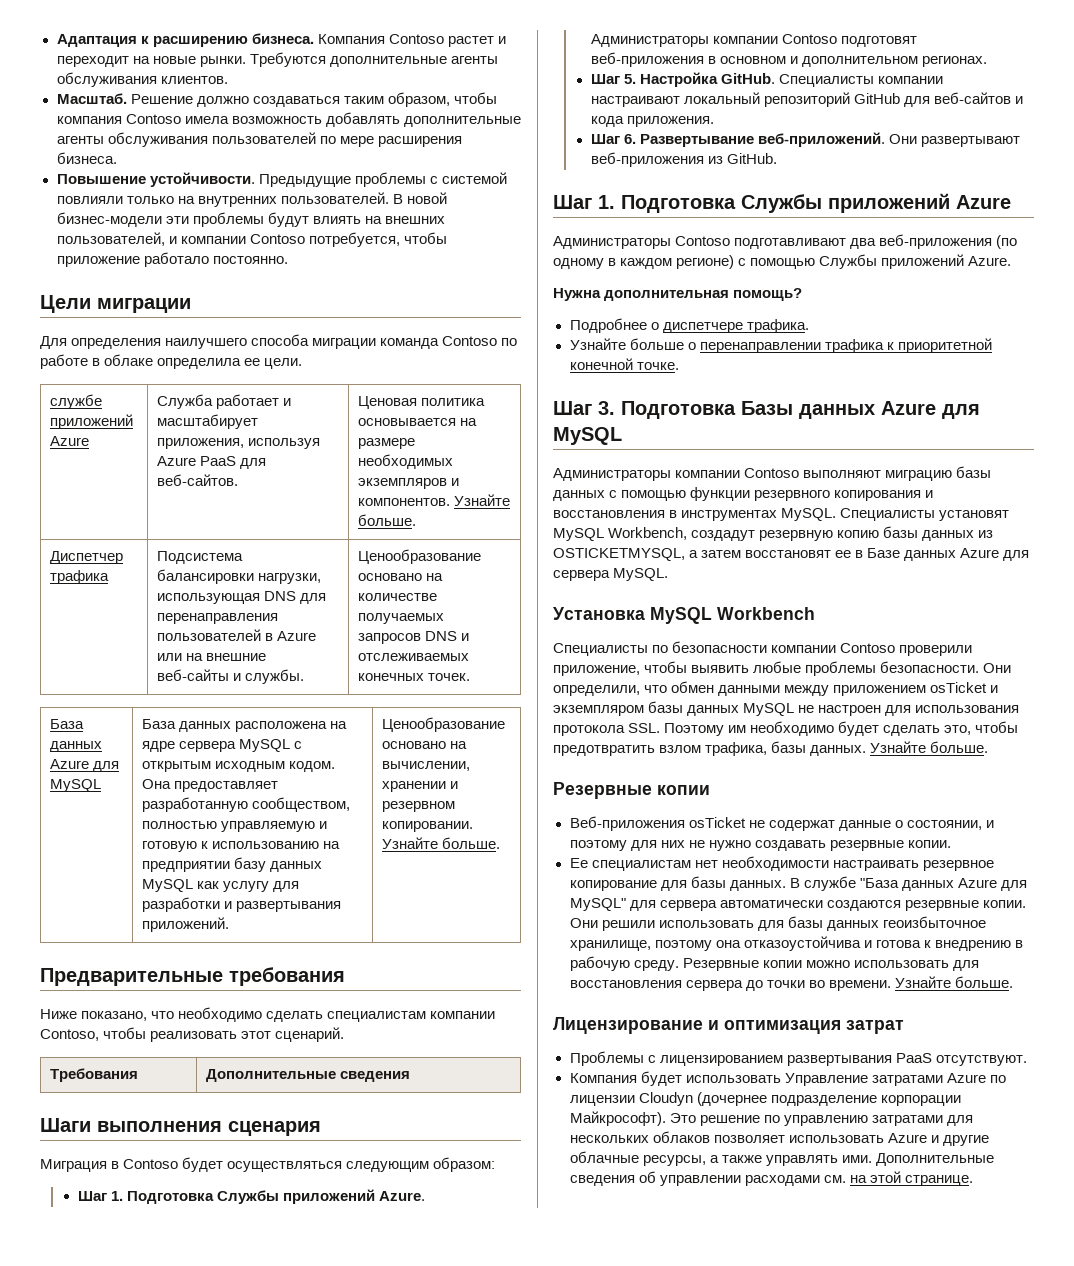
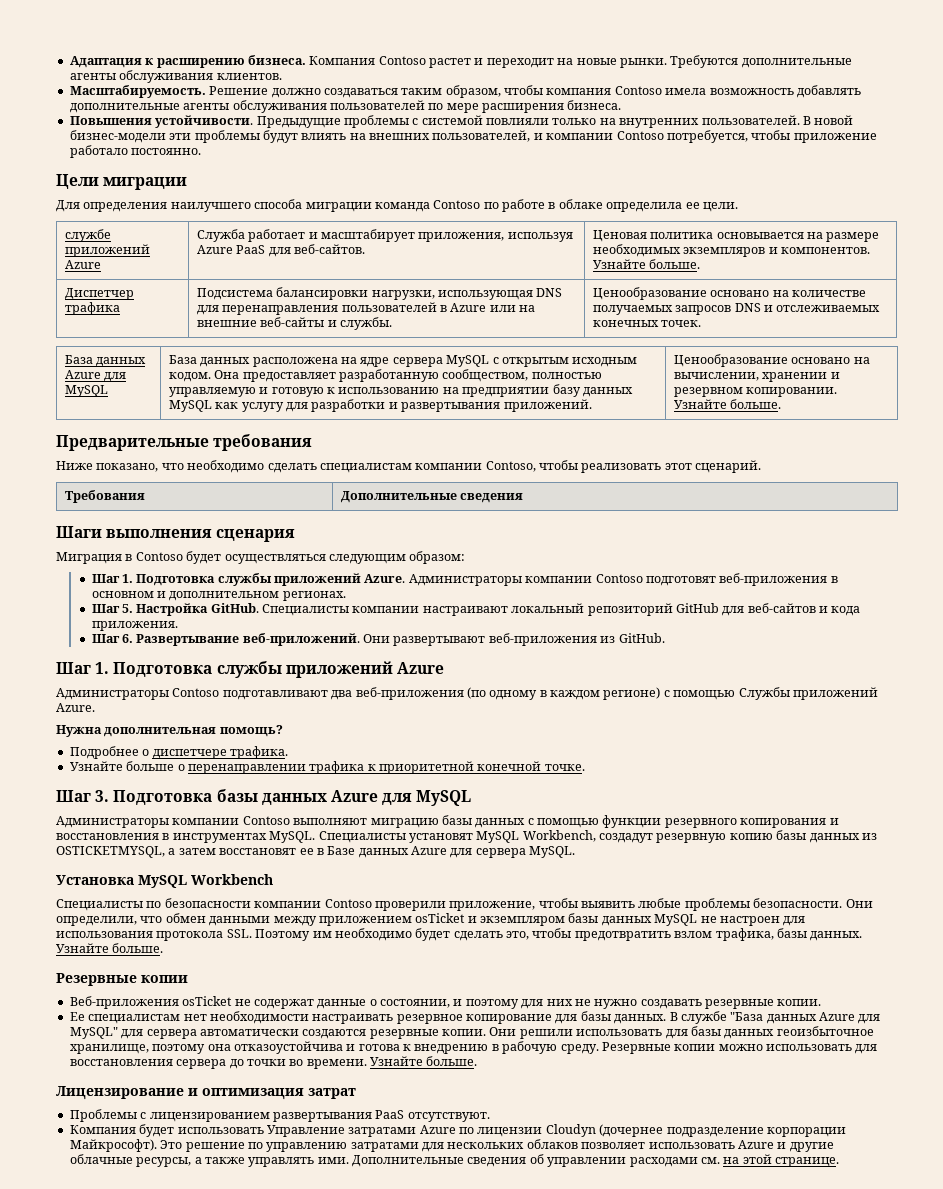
[56,93,127,104] Масштаб. -> [69,85,206,98] Масштабируемость.
[56,174,146,184] Повышение -> [69,116,152,125] Повышения
[216,1190,279,1204] Службы -> [217,573,272,586] службы
[741,194,822,213] Службы -> [216,661,282,678] службы
[741,401,793,415] Базы -> [216,789,258,802] базы

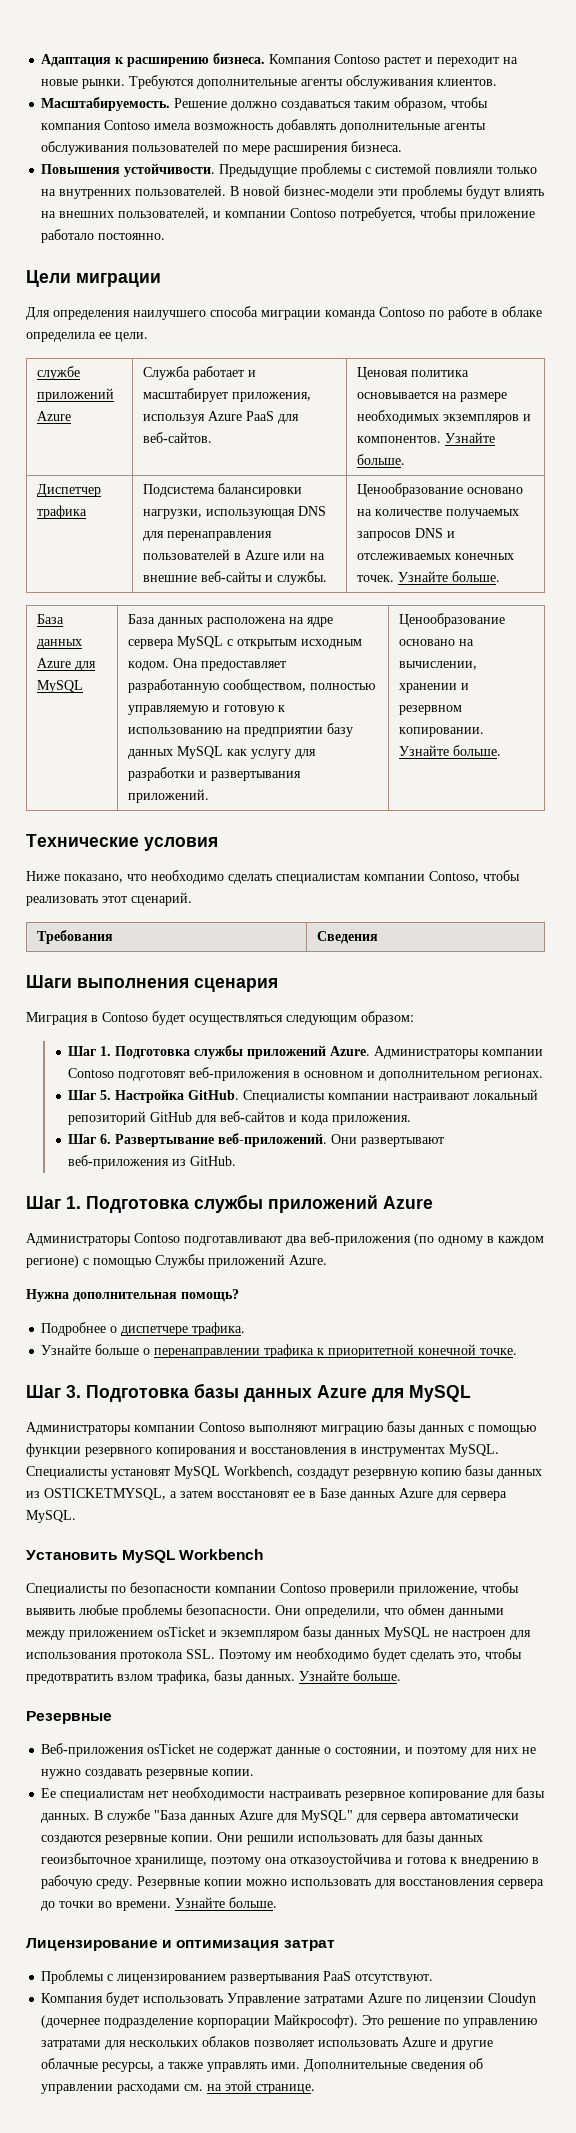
(702, 323) none -> [398,571,501,582] Узнайте больше.
[56,434,313,451] Предварительные требования -> [26,834,218,851] Технические условия
[340,491,524,503] Дополнительные сведения -> [317,931,379,944] Сведения
[56,875,134,885] Установка -> [26,1550,118,1560] Установить
[141,975,188,983] копии -> (112, 1717) none

